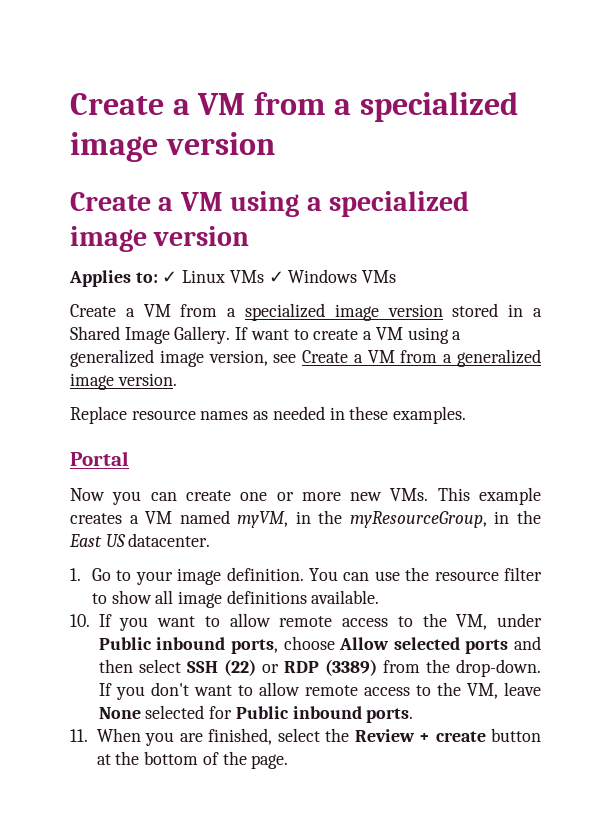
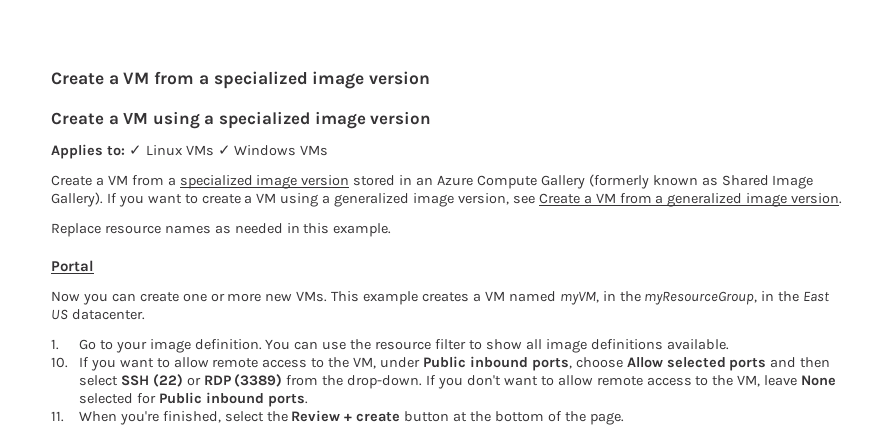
[533,308,542,317] [70,326,249,344] a Shared Image Gallery. If -> [416,174,814,189] [51,192,144,207] an Azure Compute Gallery (formerly known as Shared Image Gallery). If you
[349,406,467,424] these examples. -> [303,223,392,237] this example.
[145,732,203,746] you are -> [119,411,159,425] you're

